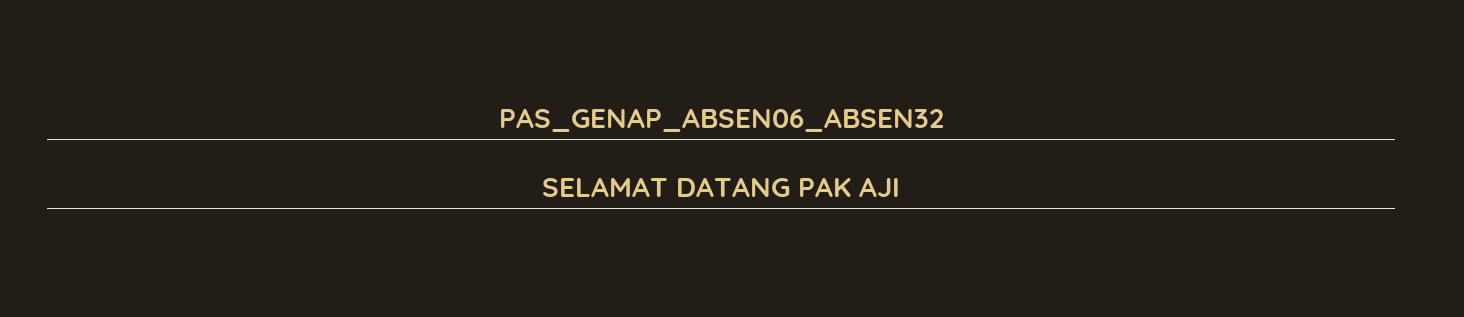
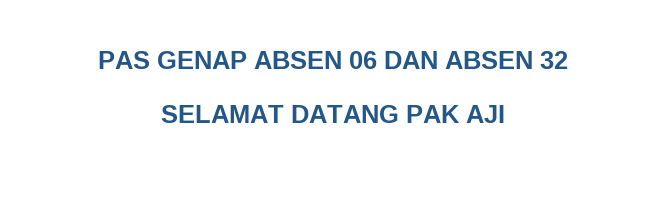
[498,108,944,132] PAS_GENAP_ABSEN06_ABSEN32 -> [98,51,568,69] PAS GENAP ABSEN 06 DAN ABSEN 32

